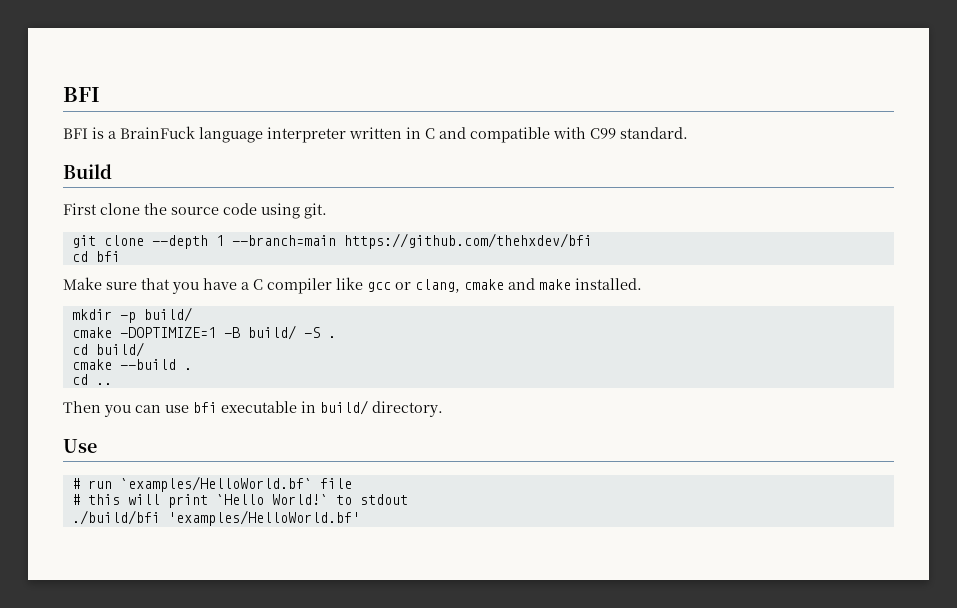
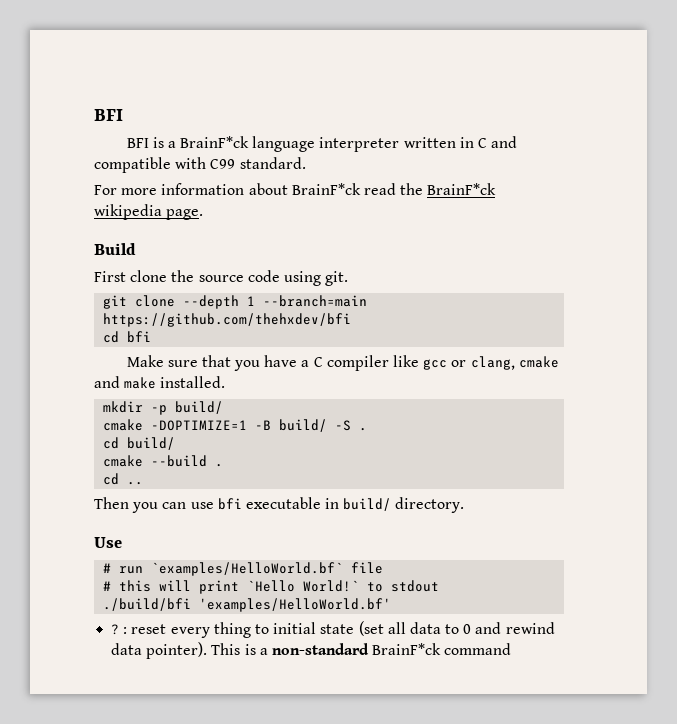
[120,126,195,139] BrainFuck -> [180,136,250,148] BrainF*ck
(688, 133) none -> [94,183,497,195] [94,204,204,220] // For more information about BrainF*ck read the BrainF*ck wikipedia page.
(360, 518) none -> [111,621,555,638] [111,642,512,659] // ? : reset every thing to initial state (set all data to 0 and rewind data pointer). This is a non-standard BrainF*ck command

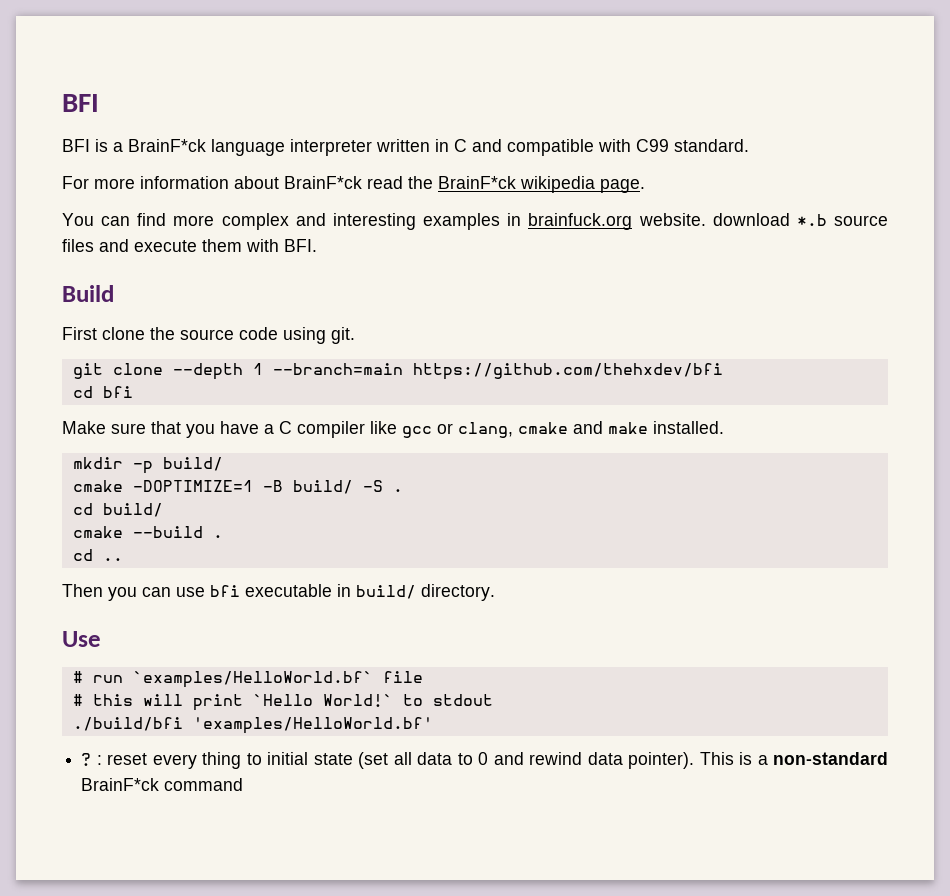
(204, 214) none -> [62,213,889,230] [62,239,317,252] // You can find more complex and interesting examples in brainfuck.org website. download *.b source files and execute them with BFI.

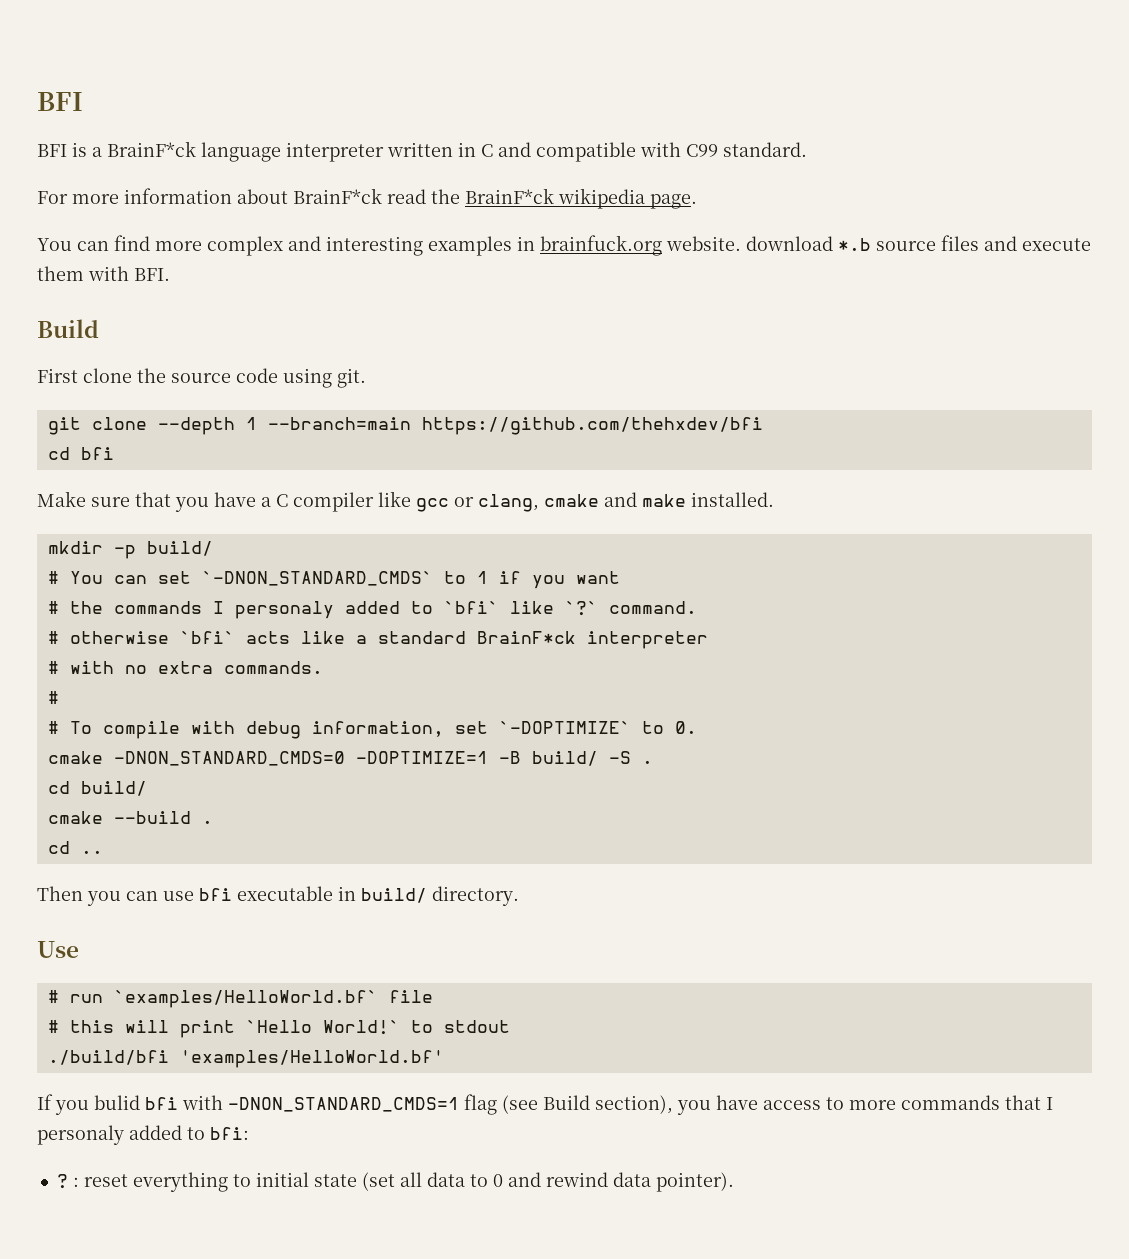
[72,480,123,492] // cmake -> [47,571,620,589] [47,601,697,619] [47,631,708,649] [47,661,323,674] [47,691,59,704] [47,721,697,739] [47,751,345,766] // # You can set `-DNON_STANDARD_CMDS` to 1 if you want // # the commands I personaly added to `bfi` like `?` command. // # otherwise `bfi` acts like a standard BrainF*ck interpreter // # with no extra commands. // # // # To compile with debug information, set `-DOPTIMIZE` to 0. // cmake -DNON_STANDARD_CMDS=0
(433, 725) none -> [37,1094,1053,1115] [37,1125,249,1145] // If you bulid bfi with -DNON_STANDARD_CMDS=1 flag (see Build section), you have access to more commands that I personaly added to bfi:
[152,752,242,769] every thing -> [132,1172,228,1192] everything
[699,752,888,765] [81,778,244,791] This is a non-standard BrainF*ck command -> (734, 1182) none

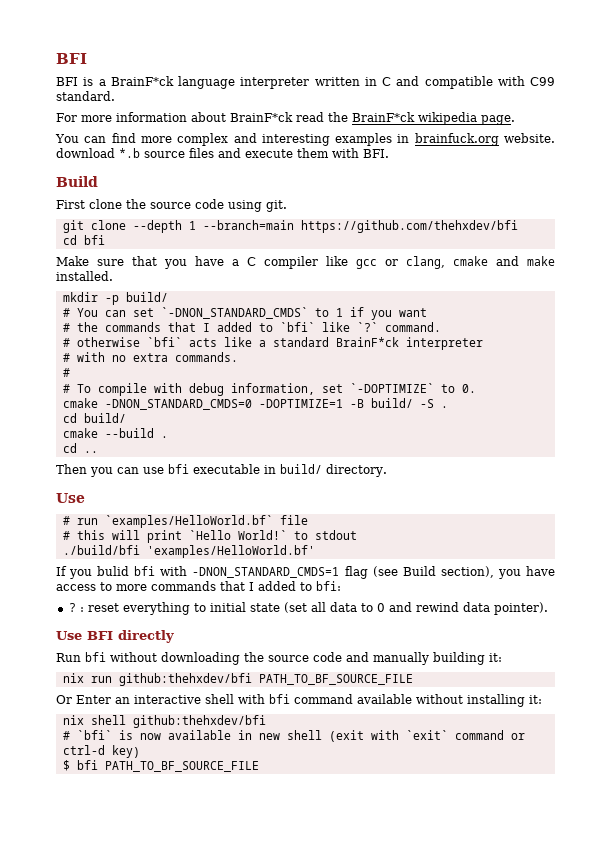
[212,601,334,619] I personaly -> [167,322,210,332] that I
[37,1125,124,1145] personaly -> (254, 586) none
(734, 1182) none -> [56,630,174,643] [56,652,502,665] [62,673,413,686] [56,694,542,707] [62,715,266,728] [62,730,525,742] [62,745,140,758] [62,760,259,772] // Use BFI directly // Run bfi without downloading the source code and manually building it: // nix run github:thehxdev/bfi PATH_TO_BF_SOURCE_FILE // Or Enter an interactive shell with bfi command available without installing it: // nix shell github:thehxdev/bfi // # `bfi` is now available in new shell (exit with `exit` command or ctrl-d key) // $ bfi PATH_TO_BF_SOURCE_FILE

